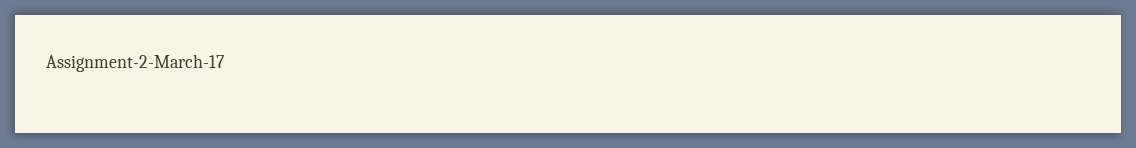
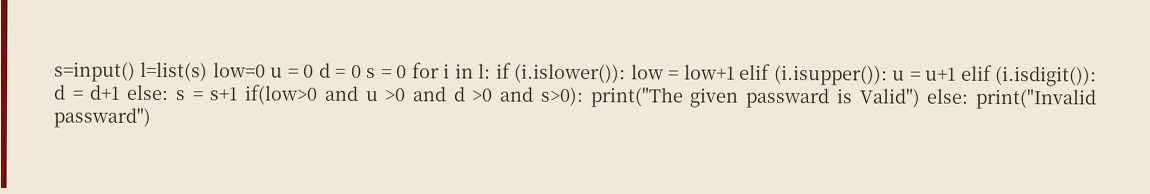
[46,54,225,72] Assignment-2-March-17 -> [54,61,1098,87] [53,84,1098,110] [53,107,151,129] s=input() l=list(s) low=0 u = 0 d = 0 s = 0 for i in l: if (i.islower()): low = low+1 elif (i.isupper()): u = u+1 elif (i.isdigit()): d = d+1 else: s = s+1 if(low>0 and u >0 and d >0 and s>0): print("The given passward is Valid") else: print("Invalid passward")

